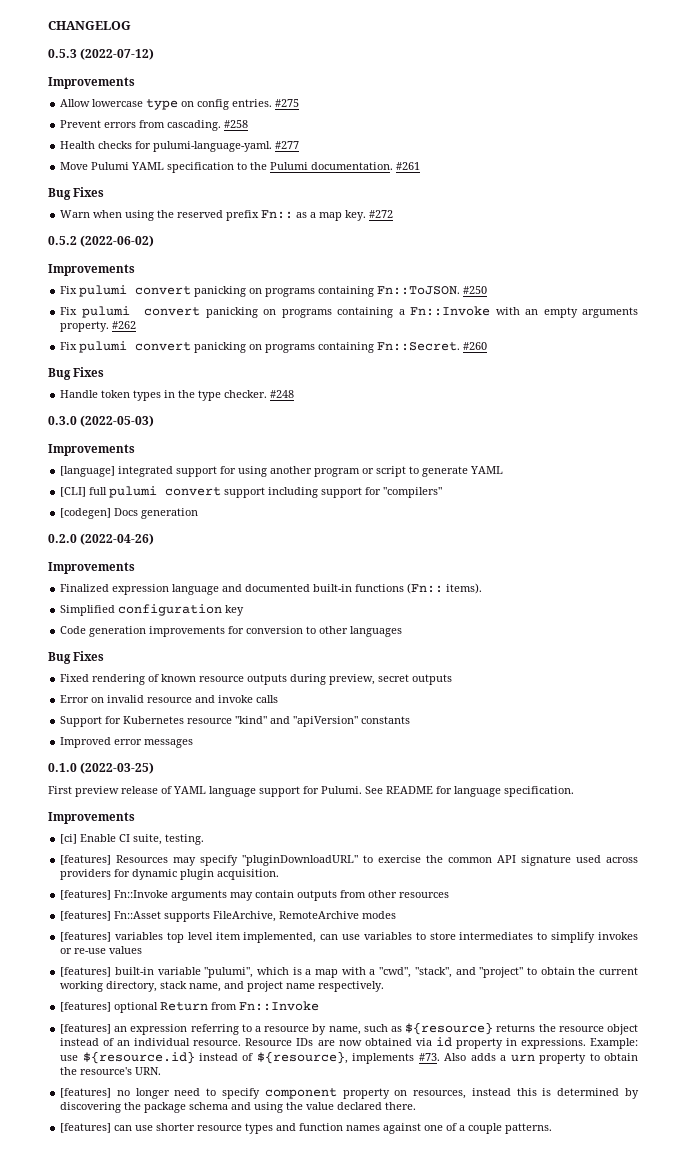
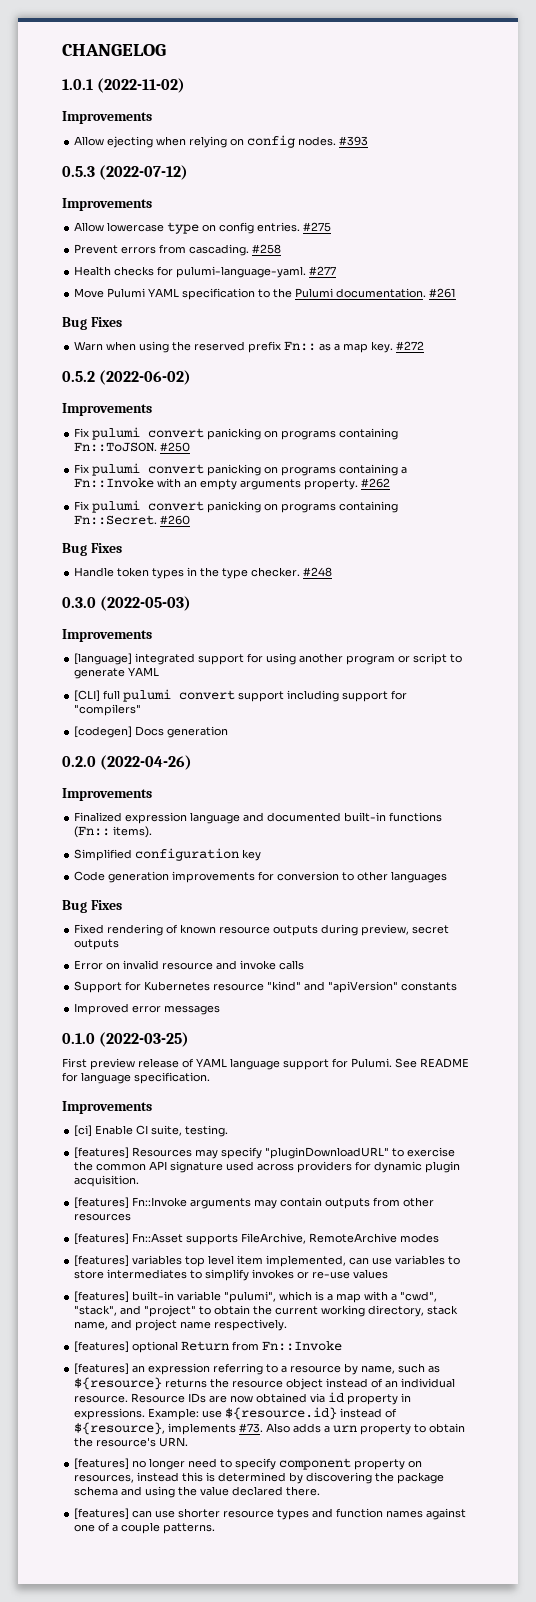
(131, 25) none -> [62,78,186,93] [62,111,152,124] [74,135,369,148] // 1.0.1 (2022-11-02) // Improvements // Allow ejecting when relying on config nodes. #393

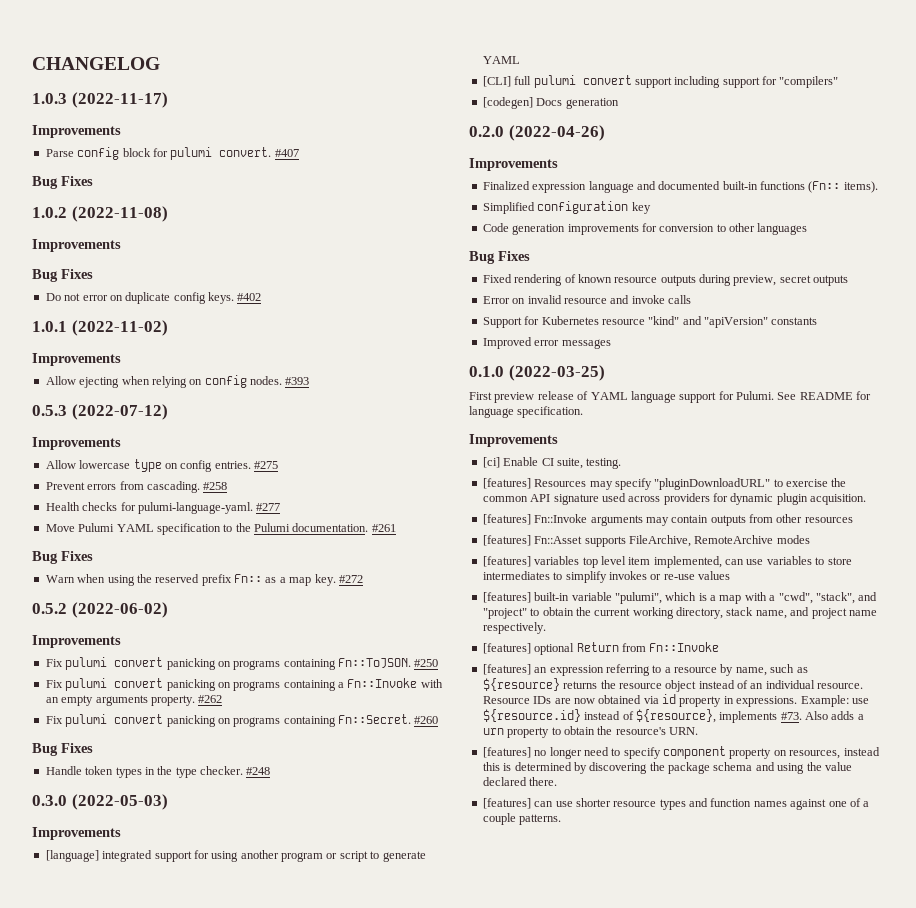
(166, 50) none -> [32,92,168,108] [32,125,121,138] [45,147,299,160] [32,176,93,189] [32,206,168,222] [32,239,121,252] [32,269,93,282] [45,292,262,304] // 1.0.3 (2022-11-17) // Improvements // Parse config block for pulumi convert. #407 // Bug Fixes // 1.0.2 (2022-11-08) // Improvements // Bug Fixes // Do not error on duplicate config keys. #402

